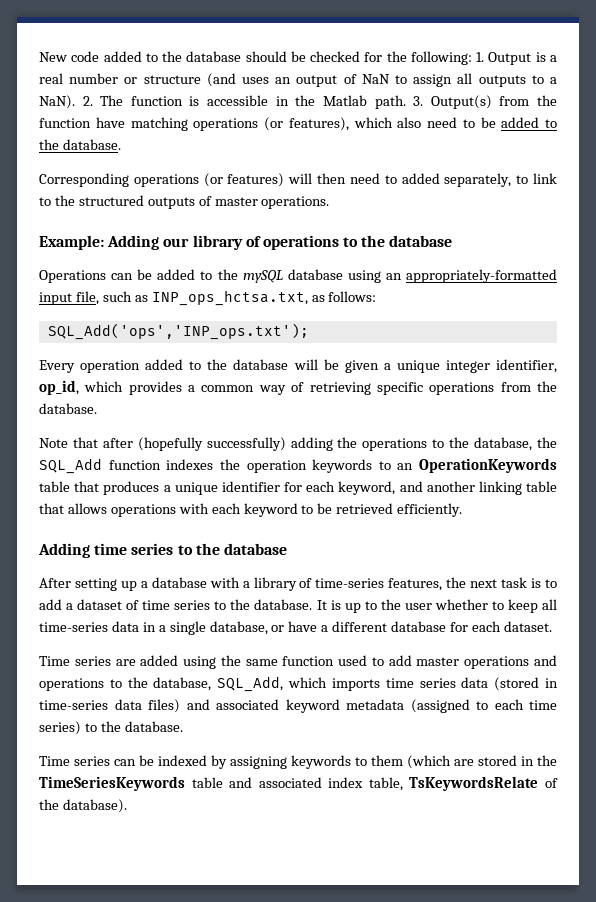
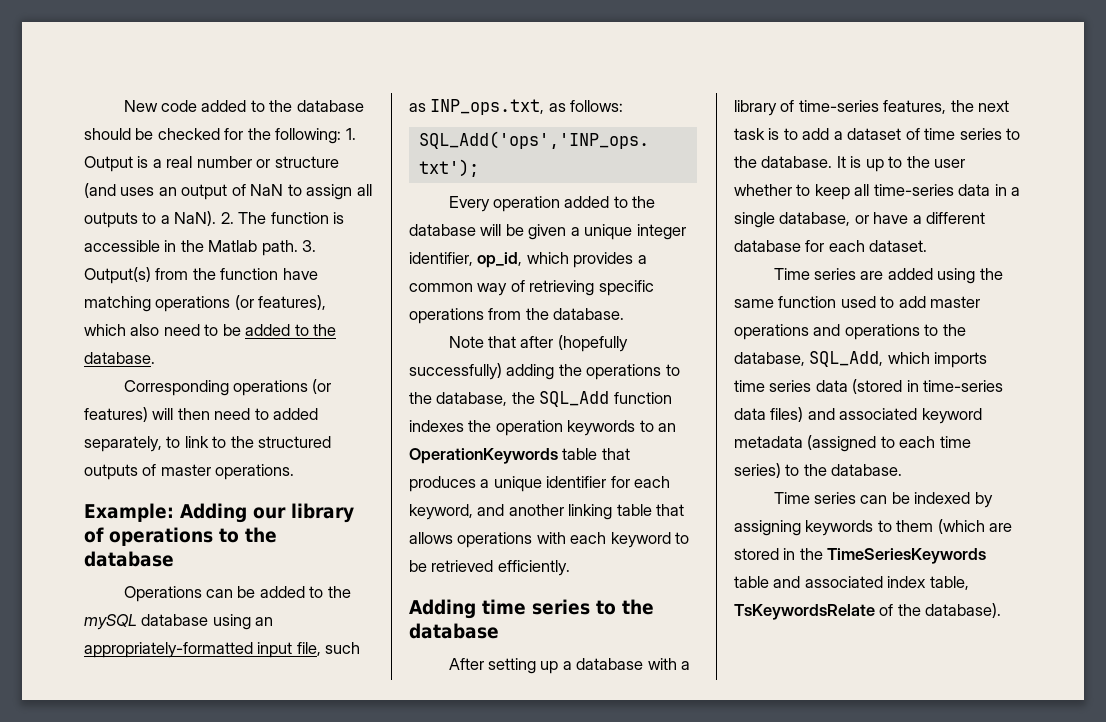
[151,290,308,306] INP_ops_hctsa.txt, -> [430,99,545,115] INP_ops.txt,

